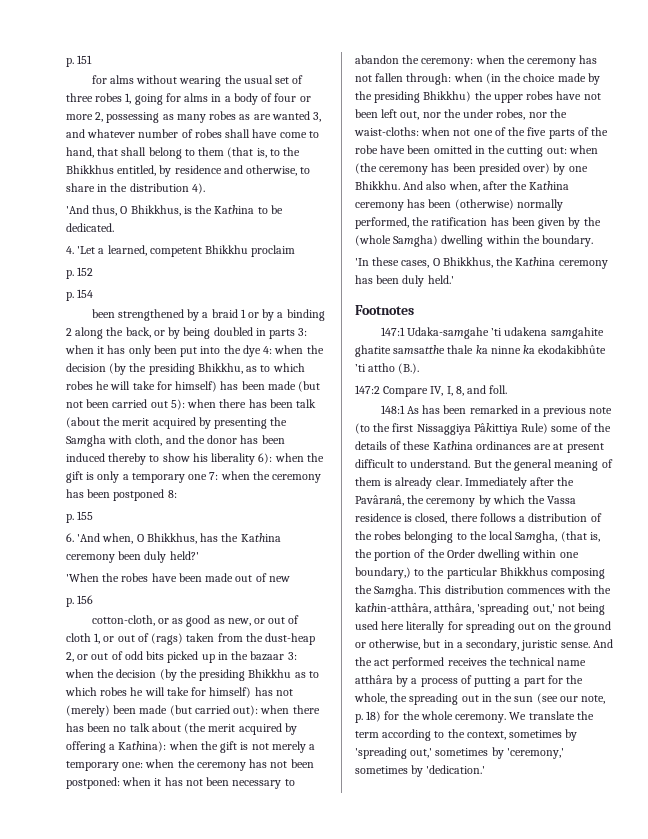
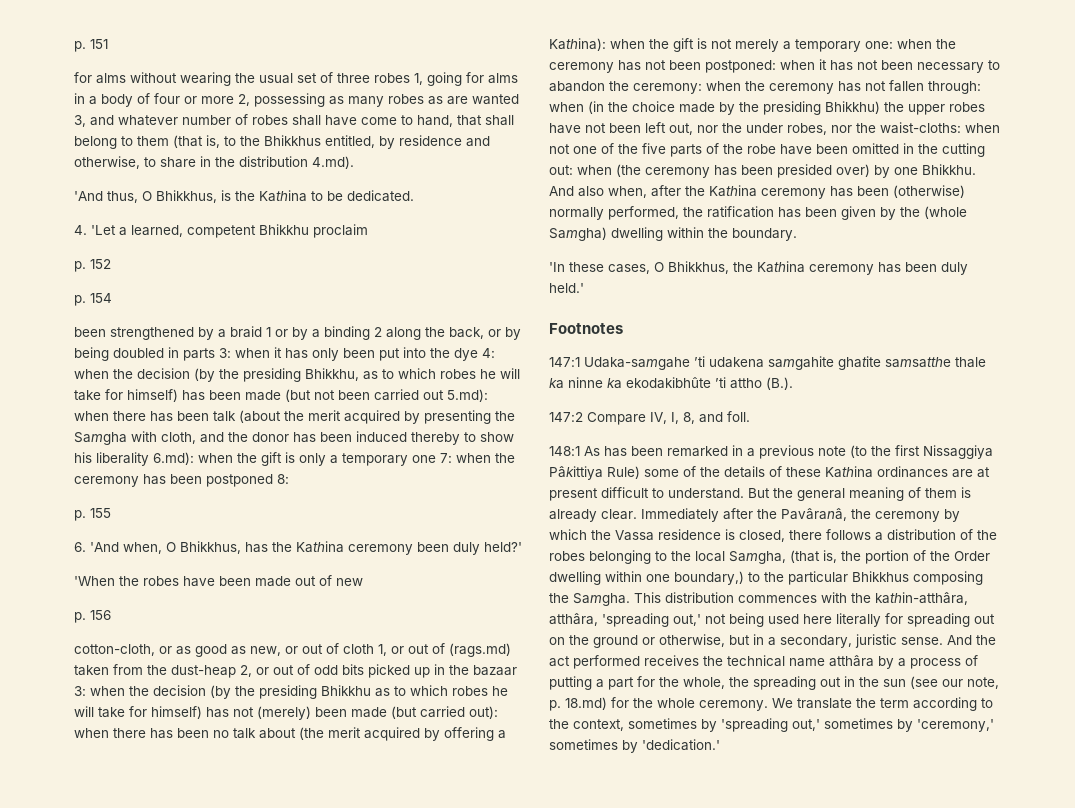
[191,183,205,194] 4). -> [312,156,354,169] 4.md).
[170,399,185,410] 5): -> [447,389,488,402] 5.md):
[258,453,273,464] 6): -> [153,452,194,465] 6.md):
[151,633,184,645] (rags) -> [449,643,511,657] (rags.md)
[366,711,382,722] 18) -> [565,697,607,710] 18.md)

